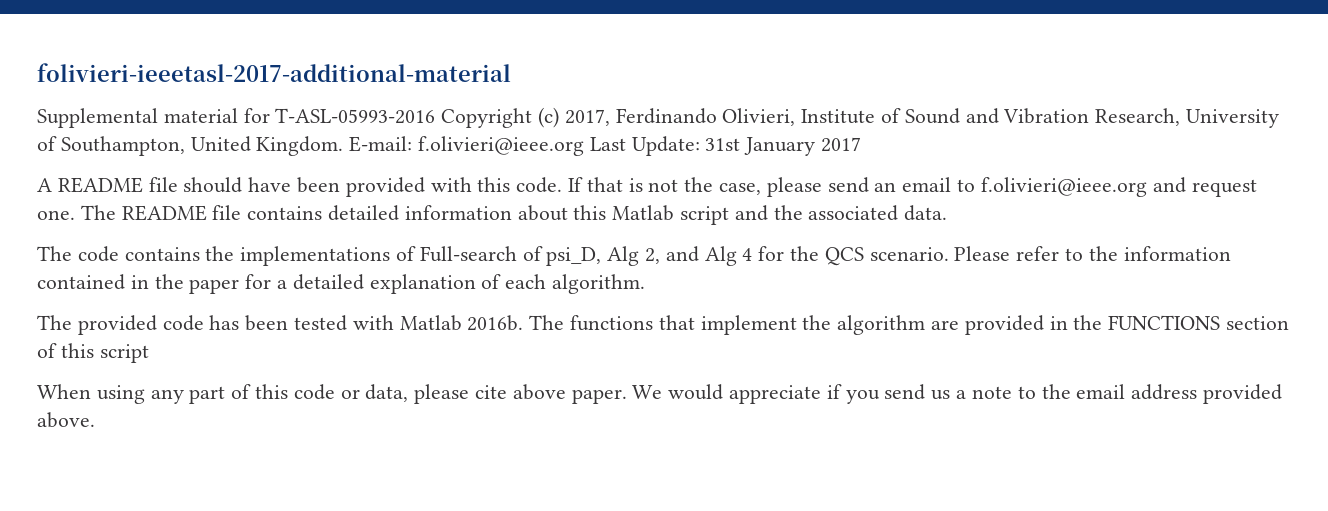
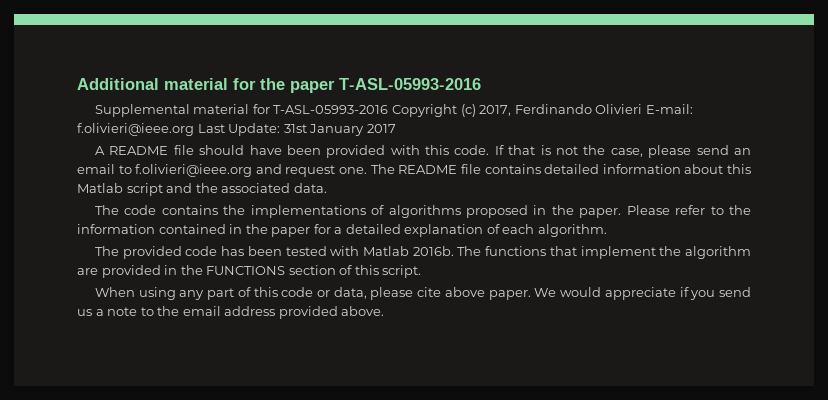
[37,63,511,82] folivieri-ieeetasl-2017-additional-material -> [77,78,481,93] Additional material for the paper T-ASL-05993-2016
[722,108,1280,128] [37,136,344,156] Olivieri, Institute of Sound and Vibration Research, University of Southampton, United Kingdom. -> [595,104,643,114] Olivieri
[419,246,949,266] Full-search of psi_D, Alg 2, and Alg 4 for the QCS scenario. -> [388,205,622,218] algorithms proposed in the paper.
[99,344,149,363] script -> [382,265,422,278] script.

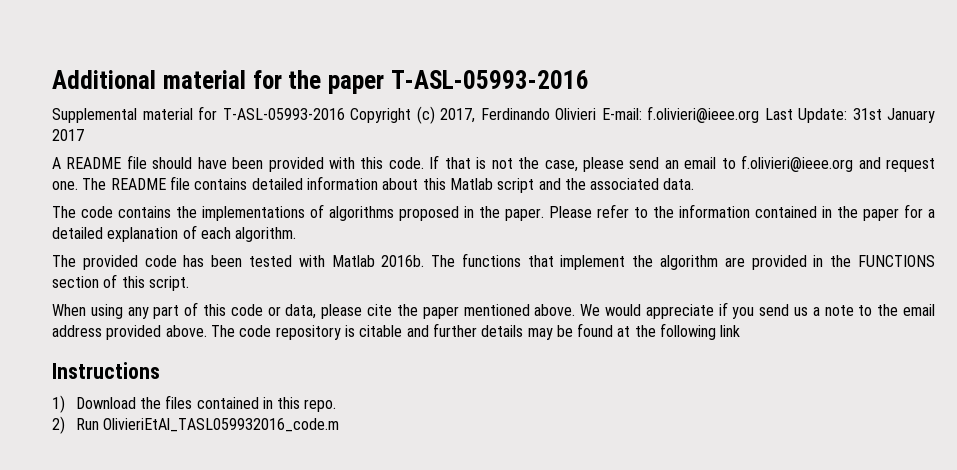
[444,287,531,300] above paper. -> [396,304,576,319] the paper mentioned above.
(385, 311) none -> [210,323,741,340] [52,362,160,379] [52,395,337,413] [52,416,339,434] The code repository is citable and further details may be found at the following link // Instructions // 1) Download the files contained in this repo. // 2) Run OlivieriEtAl_TASL059932016_code.m

